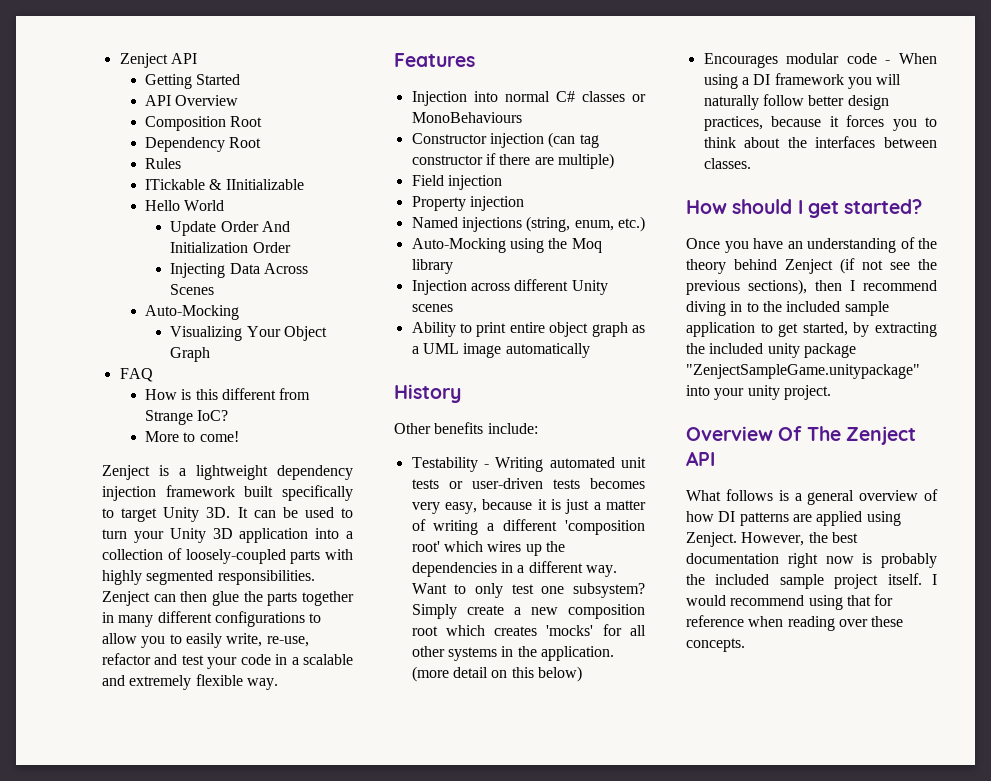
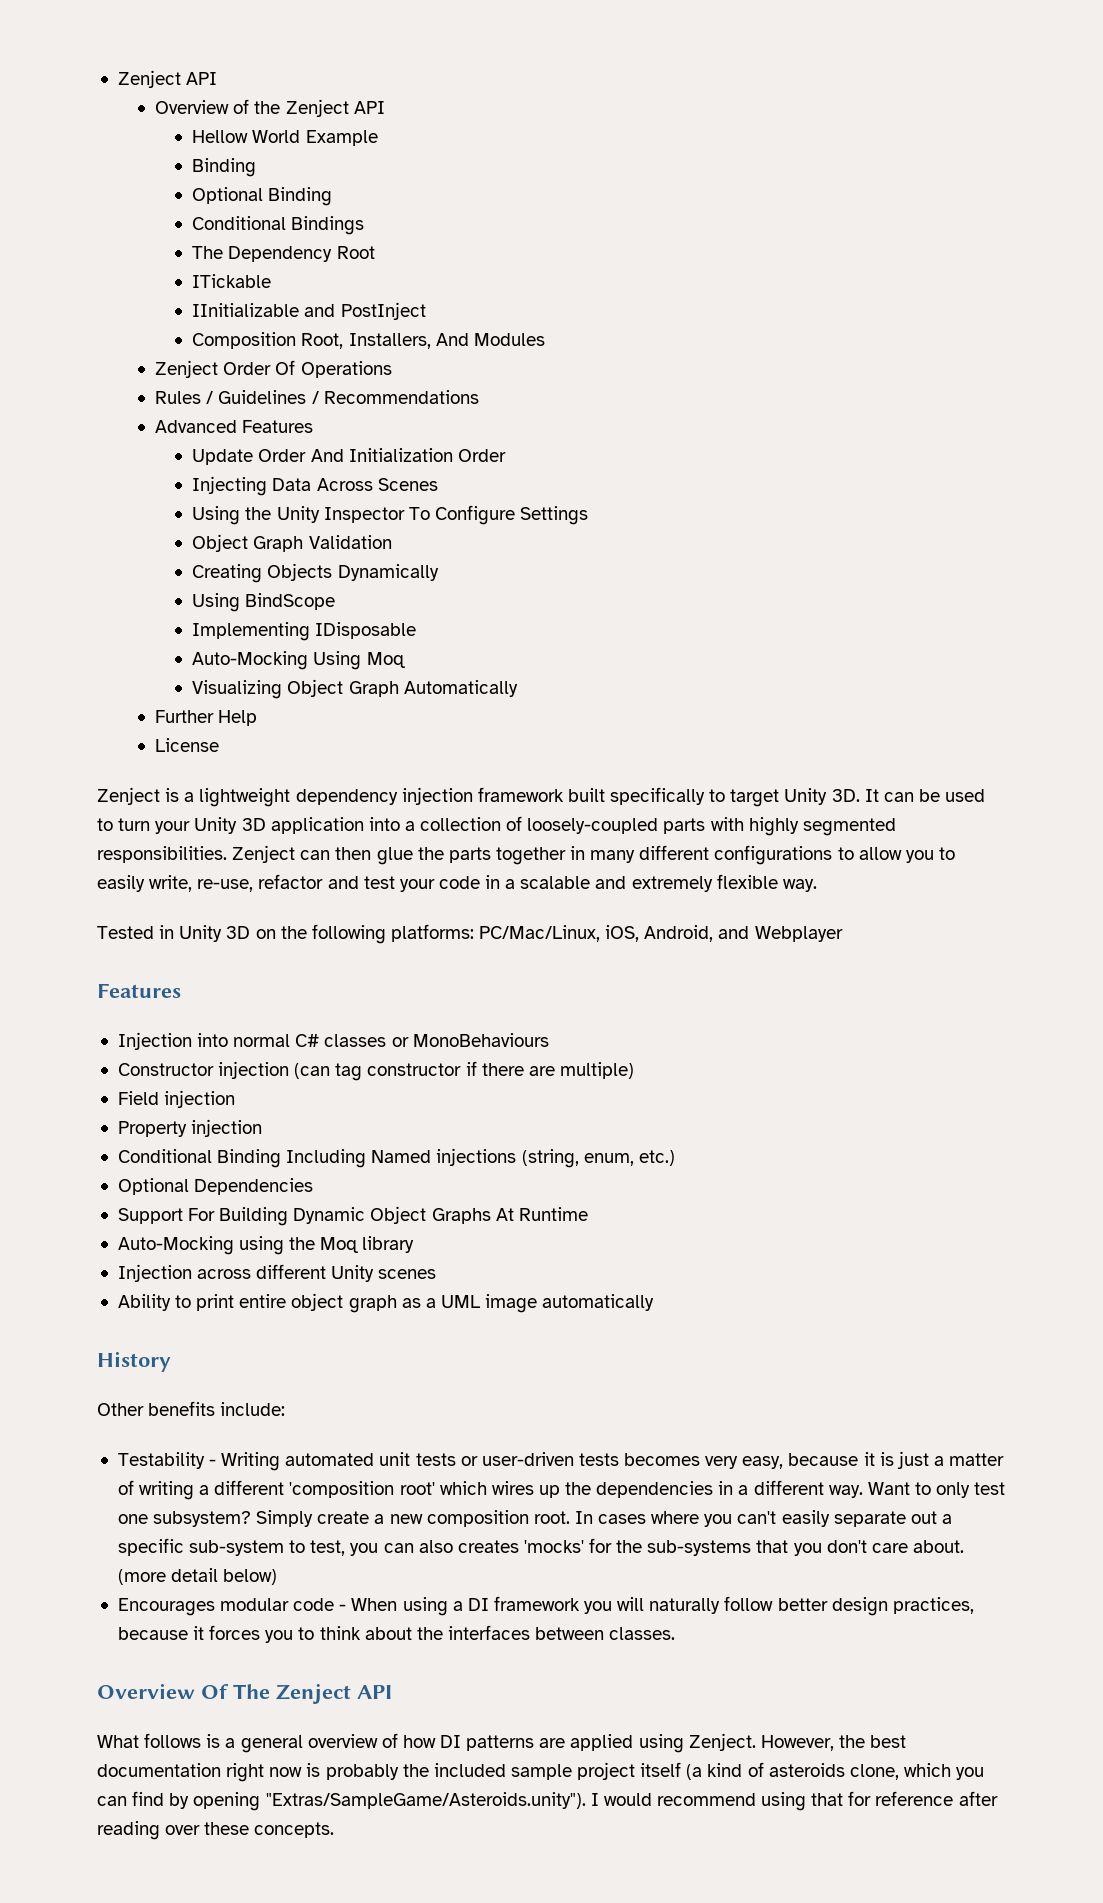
[119,53,197,68] [144,74,241,89] [144,95,239,106] [144,116,263,131] [144,137,262,152] [144,158,181,169] [144,179,304,190] [144,200,225,211] Zenject API // Getting Started // API Overview // Composition Root // Dependency Root // Rules // ITickable & IInitializable // Hello World -> [117,70,218,88] [155,99,385,117] [192,130,378,146] [192,158,257,177] [192,187,333,206] [192,216,365,235] [192,246,375,262] [192,274,272,288] [192,302,426,320] [192,332,545,349] [155,360,392,378] [155,390,479,404] [155,420,314,433] Zenject API // Overview of the Zenject API // Hellow World Example // Binding // Optional Binding // Conditional Bindings // The Dependency Root // ITickable // IInitializable and PostInject // Composition Root, Installers, And Modules // Zenject Order Of Operations // Rules / Guidelines / Recommendations // Advanced Features
[144,305,239,320] // Auto-Mocking -> [192,505,589,525] [192,534,392,552] [192,563,439,583] [192,593,336,612] [192,622,417,641] [192,651,405,670] // Using the Unity Inspector To Configure Settings // Object Graph Validation // Creating Objects Dynamically // Using BindScope // Implementing IDisposable // Auto-Mocking Using Moq
[246,326,327,341] [170,347,211,362] [119,368,153,382] [144,388,311,400] [144,410,229,425] [144,431,239,442] Your Object Graph // FAQ // How is this different from Strange IoC? // More to come! -> [287,679,518,697] [155,710,258,726] [155,738,220,752] Object Graph Automatically // Further Help // License
(278, 684) none -> [97,924,843,944] // Tested in Unity 3D on the following platforms: PC/Mac/Linux, iOS, Android, and Webplayer
(524, 203) none -> [117,1149,367,1168] Conditional Binding Including
(645, 224) none -> [117,1178,314,1195] [117,1206,588,1226] // Optional Dependencies // Support For Building Dynamic Object Graphs At Runtime
[411,624,646,636] [411,646,614,661] [411,666,534,682] root which creates 'mocks' for all other systems in the application. (more detail on this -> [533,1510,952,1527] [117,1538,964,1556] [117,1568,219,1585] root. In cases where you can't easily separate out a specific sub-system to test, you can also creates 'mocks' for the sub-systems that you don't care about. (more detail
[686,199,923,218] [686,237,937,253] [686,258,937,274] [686,279,937,295] [686,301,889,316] [686,322,937,337] [686,343,856,358] [686,364,920,379] [686,385,831,400] // How should I get started? // Once you have an understanding of the theory behind Zenject (if not see the previous sections), then I recommend diving in to the included sample application to get started, by extracting the included unity package "ZenjectSampleGame.unitypackage" into your unity project. -> (676, 1633) none
[887,573,922,585] itself. -> [640,1762,985,1780] [97,1791,586,1811] itself (a kind of asteroids clone, which you can find by opening "Extras/SampleGame/Asteroids.unity").
[748,616,784,627] when -> [958,1791,998,1806] after

